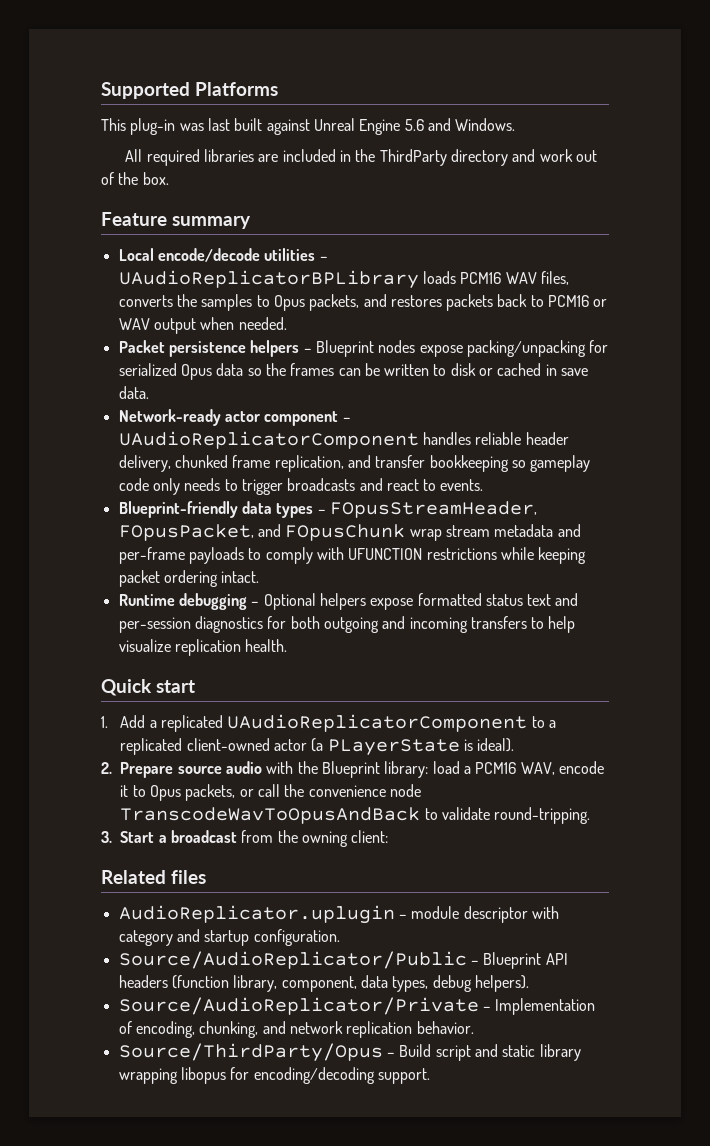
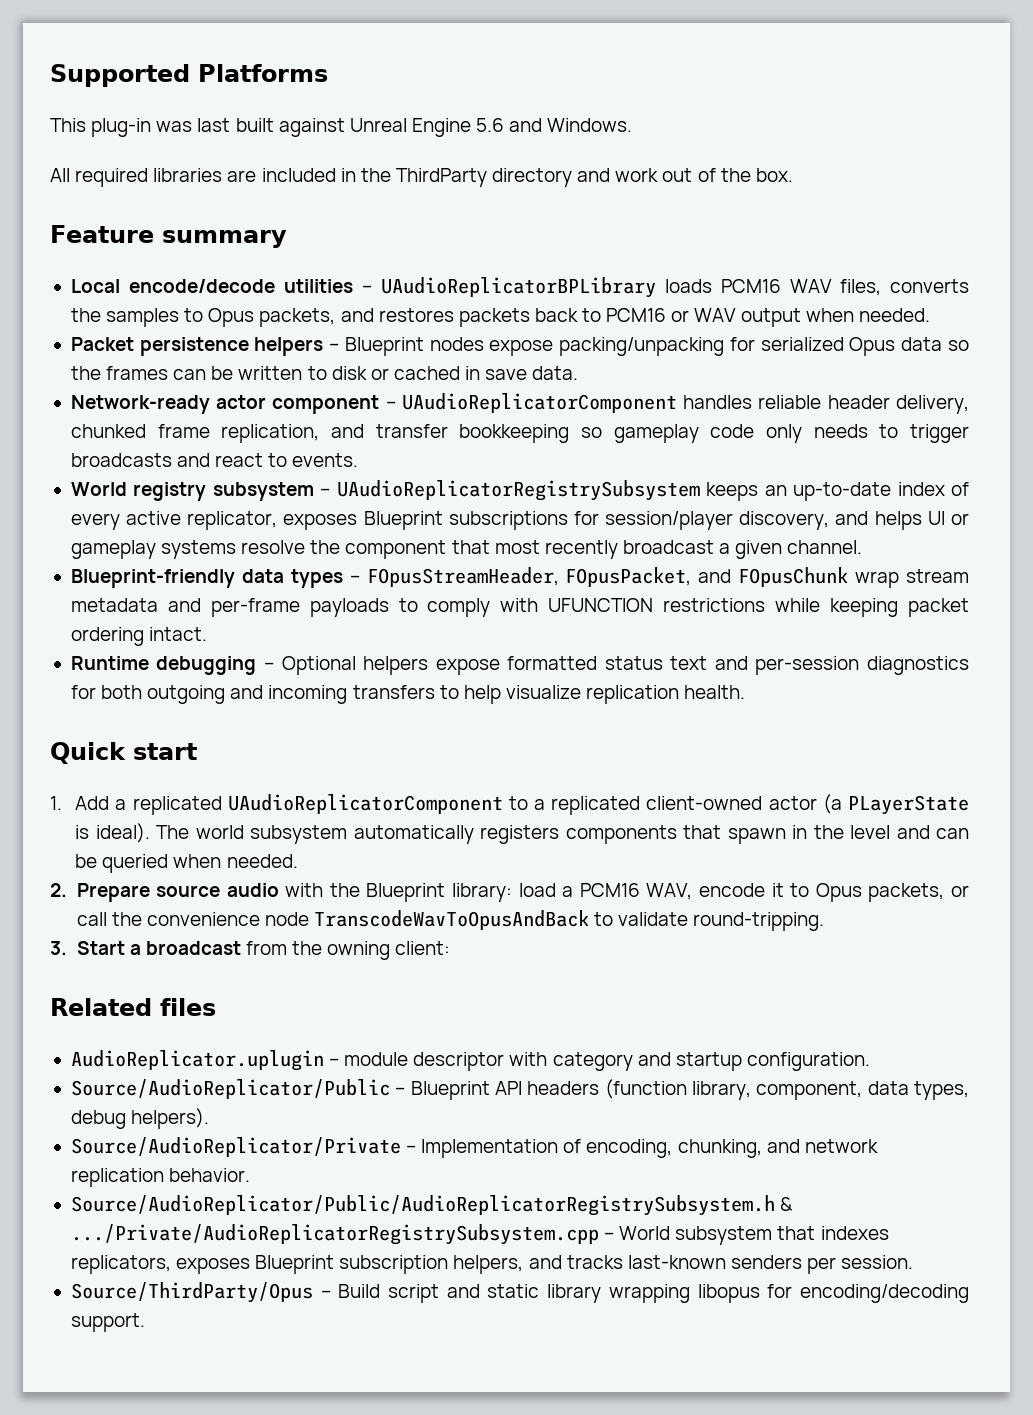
(484, 485) none -> [70,480,969,501] [70,511,969,530] [70,540,863,559] // World registry subsystem – UAudioReplicatorRegistrySubsystem keeps an up-to-date index of every active replicator, exposes Blueprint subscriptions for session/player discovery, and helps UI or gameplay systems resolve the component that most recently broadcast a given channel.
(515, 745) none -> [156,825,970,844] [75,854,298,873] The world subsystem automatically registers components that spawn in the level and can be queried when needed.
(474, 1027) none -> [70,1195,794,1216] [70,1224,889,1245] [70,1255,914,1274] // Source/AudioReplicator/Public/AudioReplicatorRegistrySubsystem.h & .../Private/AudioReplicatorRegistrySubsystem.cpp – World subsystem that indexes replicators, exposes Blueprint subscription helpers, and tracks last-known senders per session.

